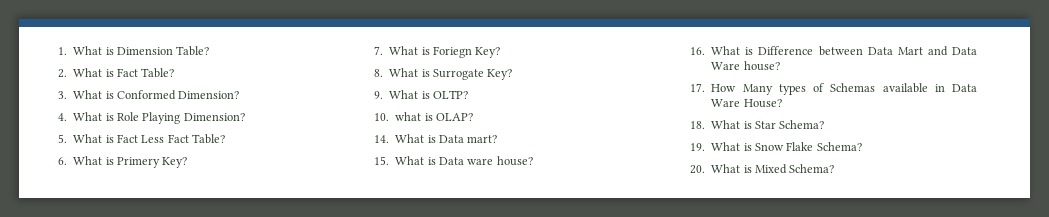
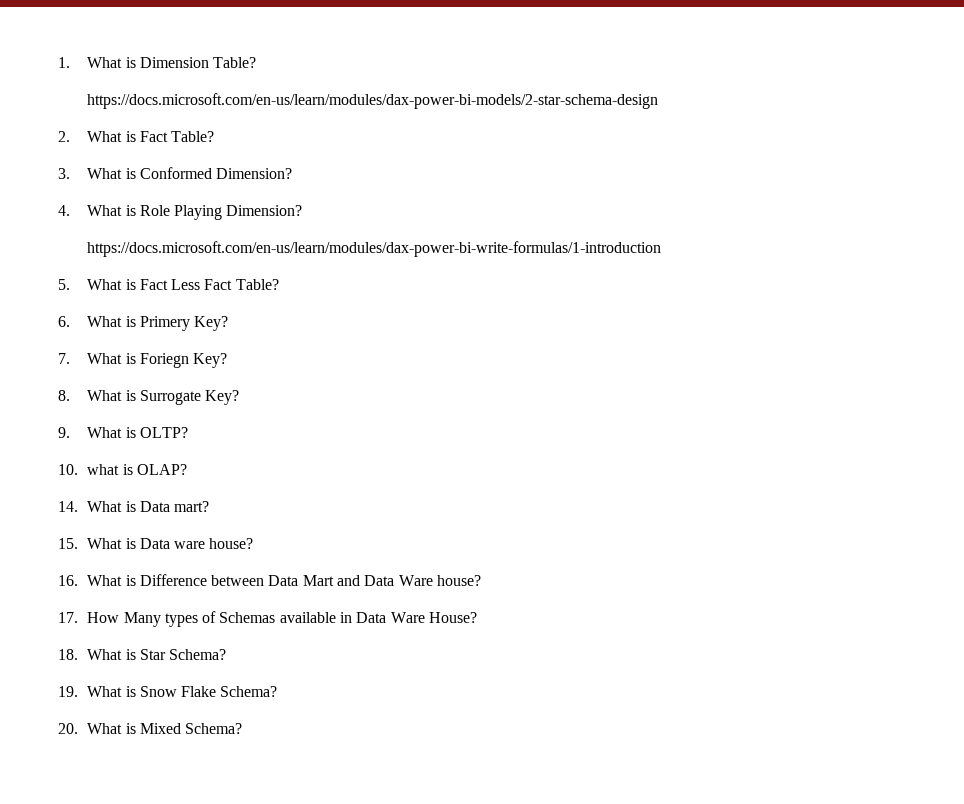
(210, 51) none -> [87,93,659,109] // https://docs.microsoft.com/en-us/learn/modules/dax-power-bi-models/2-star-schema-design
(245, 117) none -> [87,241,662,257] // https://docs.microsoft.com/en-us/learn/modules/dax-power-bi-write-formulas/1-introduction

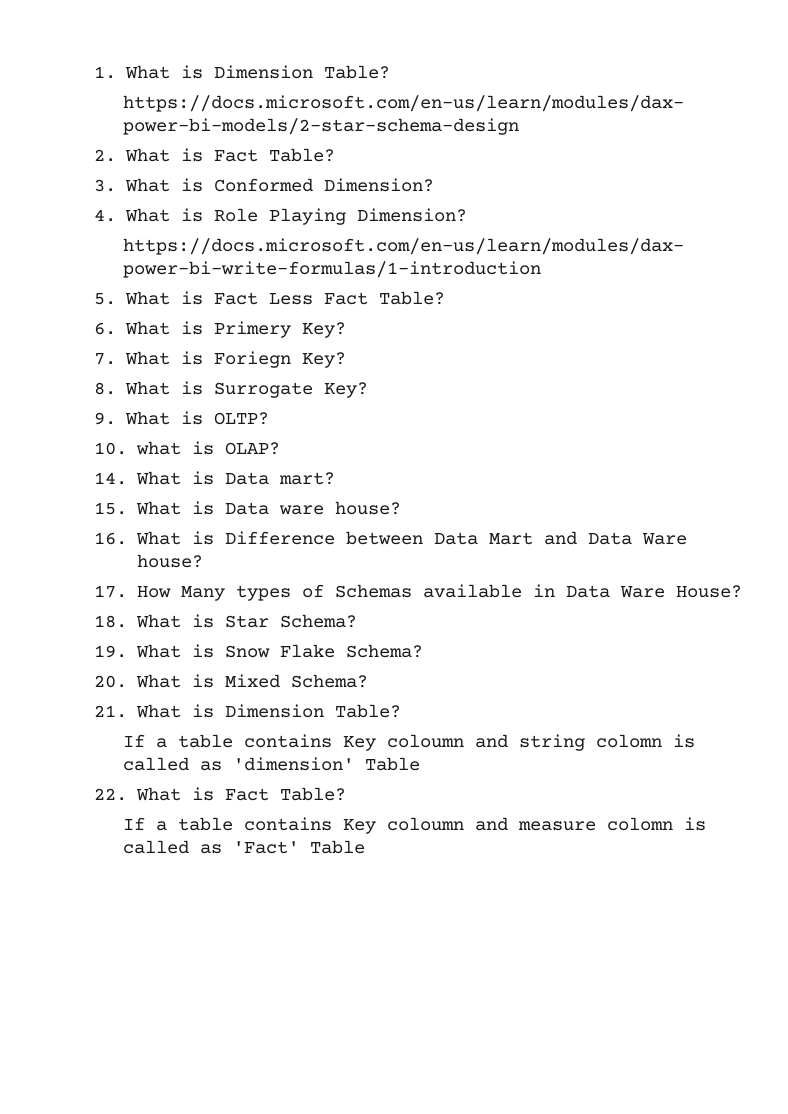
(243, 728) none -> [94,704,401,718] [123,734,696,751] [123,757,421,771] [94,787,346,801] [123,817,707,834] [123,840,366,854] // 21. What is Dimension Table? // If a table contains Key coloumn and string colomn is called as 'dimension' Table // 22. What is Fact Table? // If a table contains Key coloumn and measure colomn is called as 'Fact' Table

